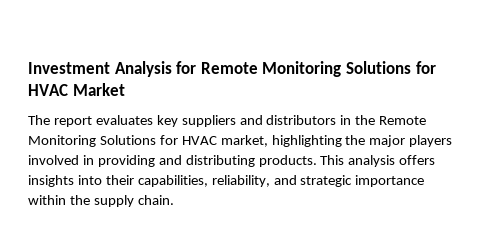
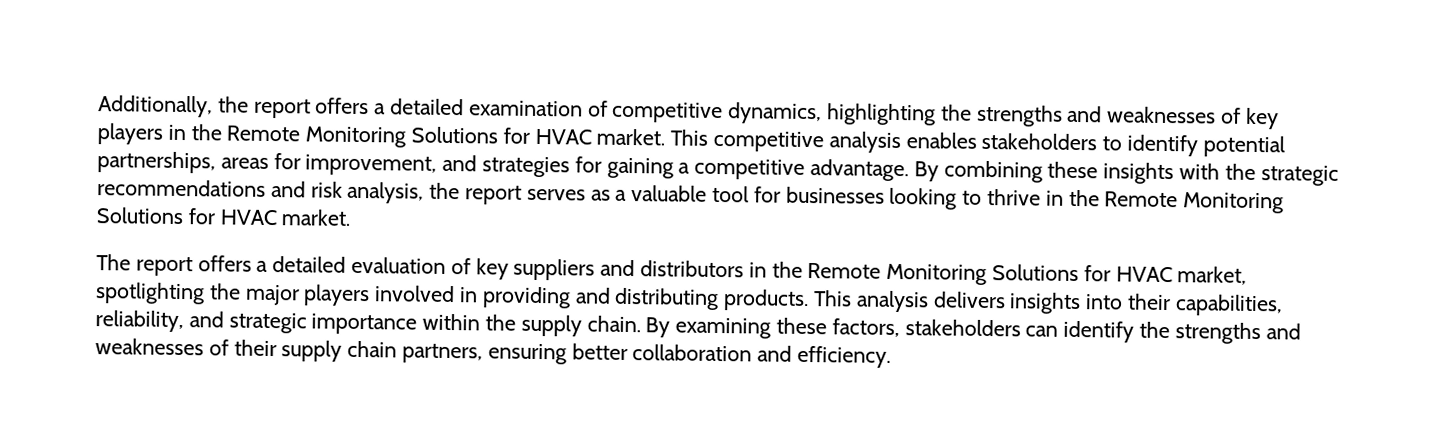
[28,61,436,77] [28,83,125,96] [28,115,153,127] Investment Analysis for Remote Monitoring Solutions for HVAC Market // The report evaluates -> [98,95,1279,130] [97,123,1285,158] [97,151,1339,186] [97,179,1285,214] [96,207,352,226] [96,254,471,277] Additionally, the report offers a detailed examination of competitive dynamics, highlighting the strengths and weaknesses of key players in the Remote Monitoring Solutions for HVAC market. This competitive analysis enables stakeholders to identify potential partnerships, areas for improvement, and strategies for gaining a competitive advantage. By combining these insights with the strategic recommendations and risk analysis, the report serves as a valuable tool for businesses looking to thrive in the Remote Monitoring Solutions for HVAC market. // The report offers a detailed evaluation of
[271,135,342,147] highlighting -> [95,282,205,305] spotlighting
[399,155,436,165] offers -> [932,291,1006,309] delivers
(174, 200) none -> [645,317,1301,345] [95,338,892,368] By examining these factors, stakeholders can identify the strengths and weaknesses of their supply chain partners, ensuring better collaboration and efficiency.

